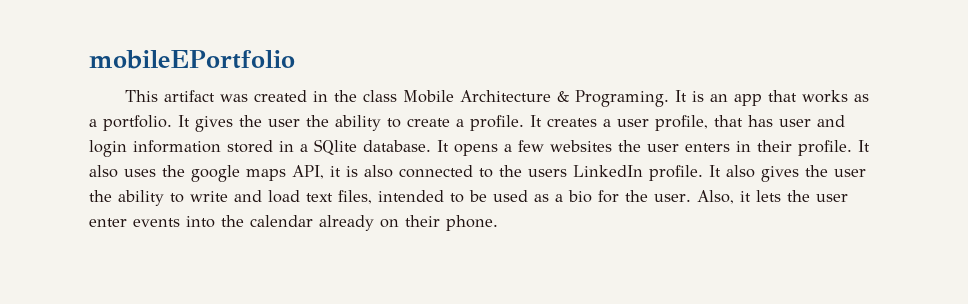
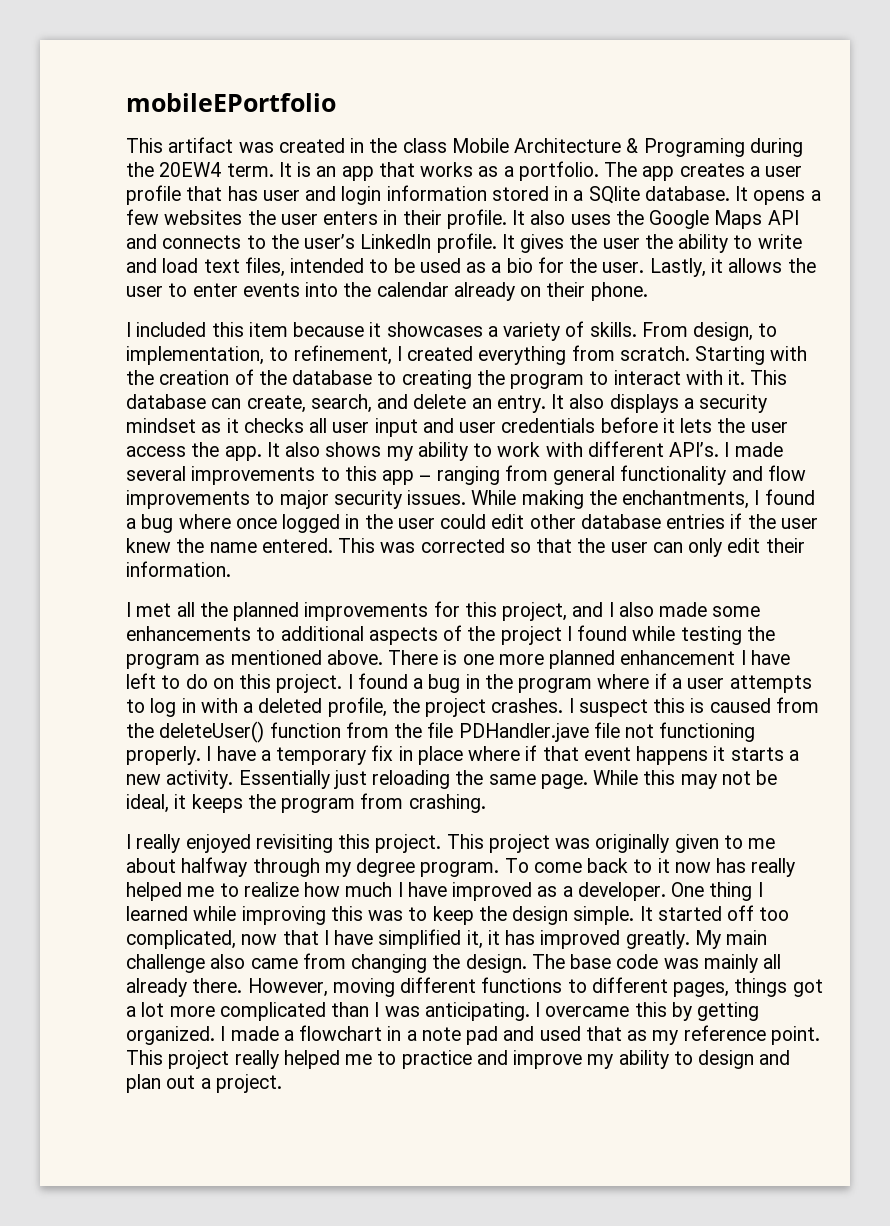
[575,90,670,107] Programing. -> [643,138,803,157] [126,162,274,177] Programing during the 20EW4 term.
[178,115,542,132] It gives the user the ability to create a profile. It -> [604,162,675,181] The app
[655,115,708,131] profile, -> [126,185,181,205] profile
[191,165,473,182] google maps API, it is also connected -> [649,210,799,229] [126,234,242,249] Google Maps API and connects
[528,169,567,177] users -> [304,234,356,249] user’s
[726,165,755,178] also -> (515, 241) none
[696,190,848,204] Also, it lets the user -> [649,258,816,277] [126,283,188,297] Lastly, it allows the user to
(498, 223) none -> [126,321,778,341] [126,345,808,365] [126,369,788,389] [126,394,768,413] [126,417,788,437] [126,441,783,461] [126,465,806,485] [126,489,815,509] [126,513,818,533] [126,538,805,557] [126,561,231,577] [126,601,761,621] [126,625,775,645] [126,650,790,669] [126,673,812,693] [126,697,819,717] [126,721,756,743] [126,745,799,765] [126,770,778,789] [126,793,486,813] [126,834,776,853] [126,857,796,877] [126,882,763,901] [126,905,790,925] [126,929,768,949] [126,953,782,973] [126,977,823,997] [126,1002,760,1021] [126,1025,820,1045] [126,1050,791,1069] [126,1074,282,1093] // I included this item because it showcases a variety of skills. From design, to implementation, to refinement, I created everything from scratch. Starting with the creation of the database to creating the program to interact with it. This database can create, search, and delete an entry. It also displays a security mindset as it checks all user input and user credentials before it lets the user access the app. It also shows my ability to work with different API’s. I made several improvements to this app – ranging from general functionality and flow improvements to major security issues. While making the enchantments, I found a bug where once logged in the user could edit other database entries if the user knew the name entered. This was corrected so that the user can only edit their information. // I met all the planned improvements for this project, and I also made some enhancements to additional aspects of the project I found while testing the program as mentioned above. There is one more planned enhancement I have left to do on this project. I found a bug in the program where if a user attempts to log in with a deleted profile, the project crashes. I suspect this is caused from the deleteUser() function from the file PDHandler.jave file not functioning properly. I have a temporary fix in place where if that event happens it starts a new activity. Essentially just reloading the same page. While this may not be ideal, it keeps the program from crashing. // I really enjoyed revisiting this project. This project was originally given to me about halfway through my degree program. To come back to it now has really helped me to realize how much I have improved as a developer. One thing I learned while improving this was to keep the design simple. It started off too complicated, now that I have simplified it, it has improved greatly. My main challenge also came from changing the design. The base code was mainly all already there. However, moving different functions to different pages, things got a lot more complicated than I was anticipating. I overcame this by getting organized. I made a flowchart in a note pad and used that as my reference point. This project really helped me to practice and improve my ability to design and plan out a project.

